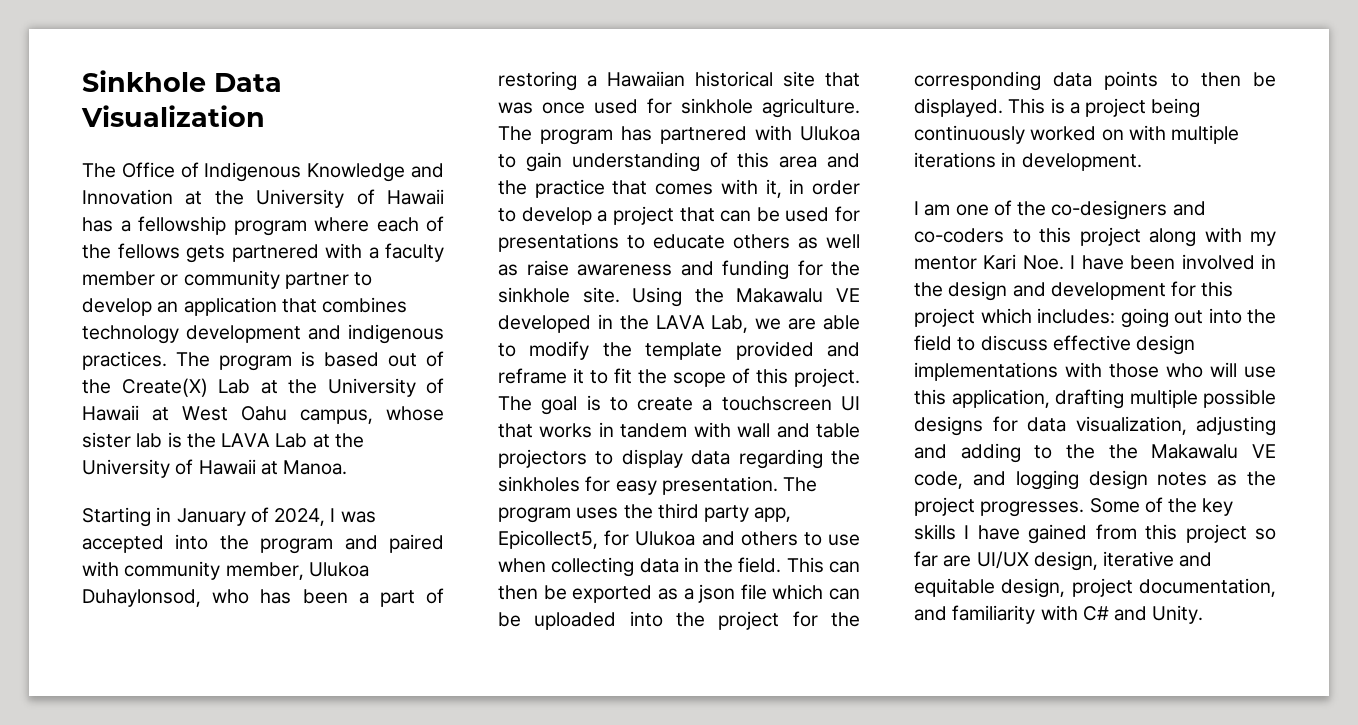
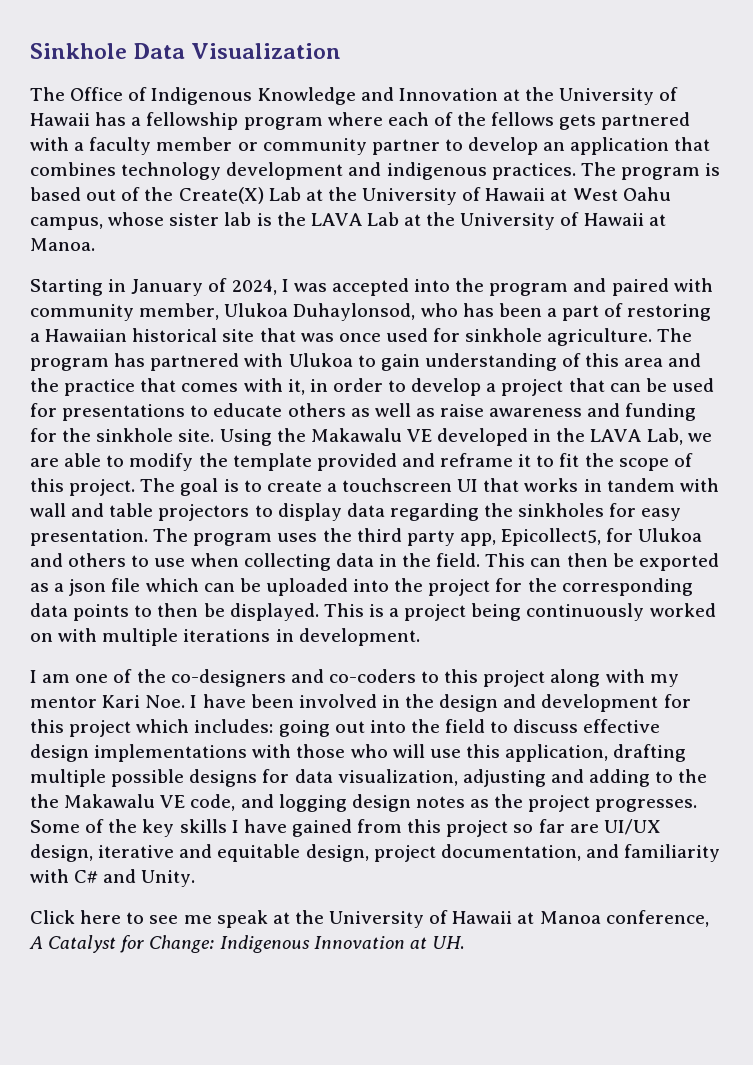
(1204, 614) none -> [30,910,709,928] [29,935,464,953] // Click here to see me speak at the University of Hawaii at Manoa conference, A Catalyst for Change: Indigenous Innovation at UH.

